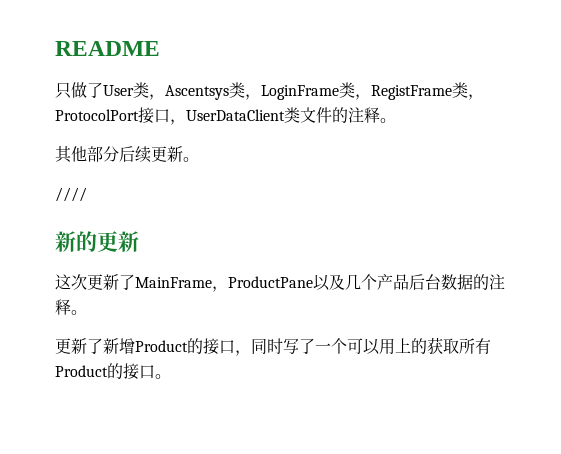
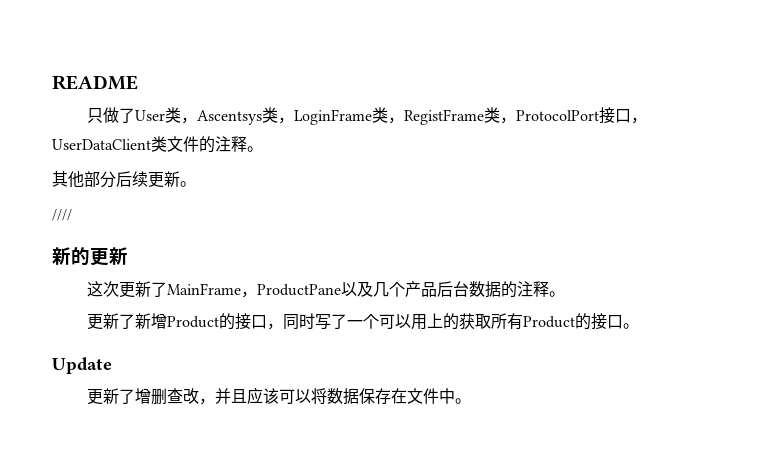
(171, 376) none -> [52,357,112,374] [87,387,472,405] // Update // 更新了增删查改，并且应该可以将数据保存在文件中。

